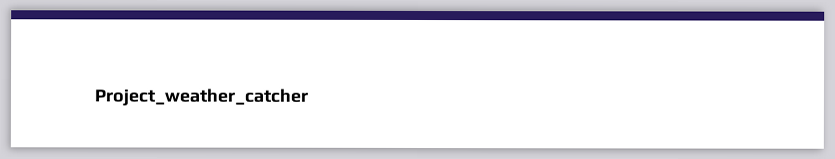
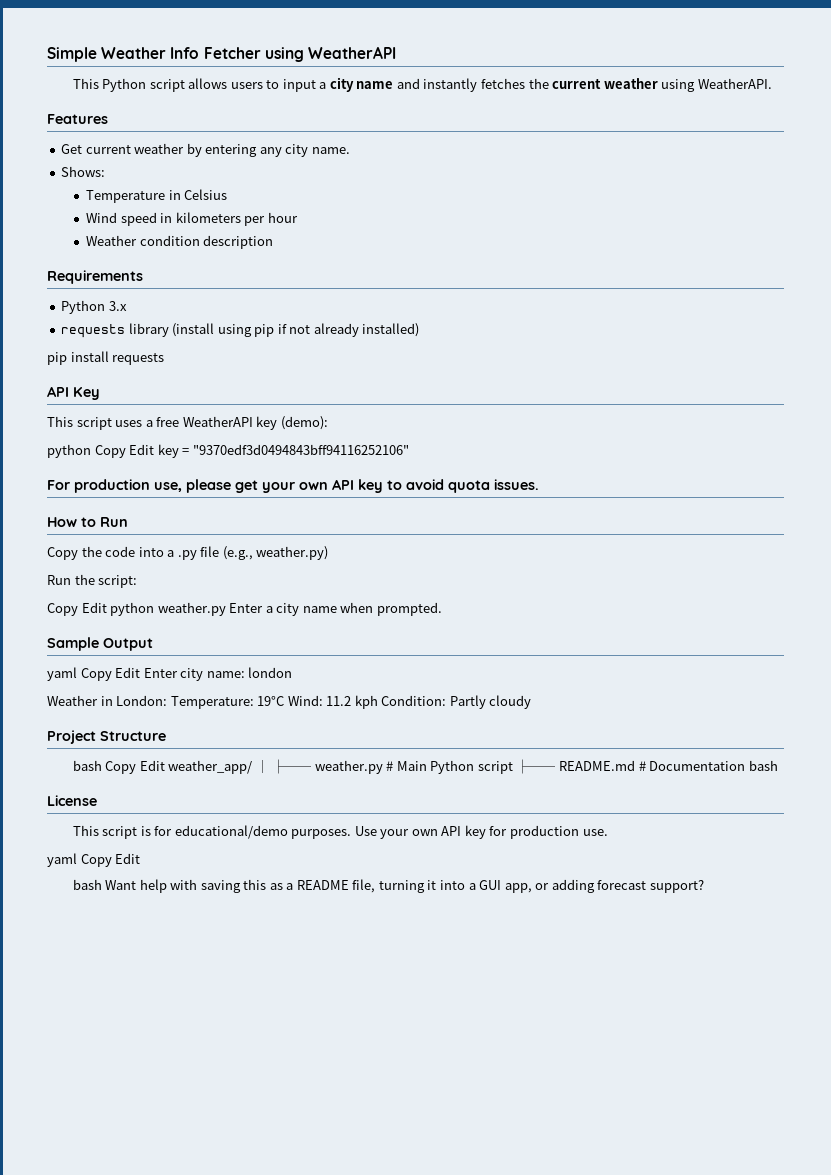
[94,88,308,106] Project_weather_catcher -> [47,46,396,62] [72,77,772,92] [47,114,108,124] [61,143,350,157] [61,166,106,177] [86,189,228,203] [86,212,298,226] [86,235,274,249] [47,270,143,284] [61,300,127,314] [61,323,420,338] [47,351,165,365] [47,386,100,400] [47,416,328,430] [47,444,409,458] [47,479,539,493] [47,517,128,527] [47,546,329,560] [47,574,138,588] [47,602,442,616] [47,637,153,651] [47,667,293,681] [47,695,532,709] [47,730,166,744] [72,759,778,774] [47,795,97,806] [72,825,608,839] [47,853,141,867] [72,879,704,893] Simple Weather Info Fetcher using WeatherAPI // This Python script allows users to input a city name and instantly fetches the current weather using WeatherAPI. // Features // Get current weather by entering any city name. // Shows: // Temperature in Celsius // Wind speed in kilometers per hour // Weather condition description // Requirements // Python 3.x // requests library (install using pip if not already installed) // pip install requests // API Key // This script uses a free WeatherAPI key (demo): // python Copy Edit key = "9370edf3d0494843bff94116252106" // For production use, please get your own API key to avoid quota issues. // How to Run // Copy the code into a .py file (e.g., weather.py) // Run the script: // Copy Edit python weather.py Enter a city name when prompted. // Sample Output // yaml Copy Edit Enter city name: london // Weather in London: Temperature: 19°C Wind: 11.2 kph Condition: Partly cloudy // Project Structure // bash Copy Edit weather_app/ │ ├── weather.py # Main Python script ├── README.md # Documentation bash // License // This script is for educational/demo purposes. Use your own API key for production use. // yaml Copy Edit // bash Want help with saving this as a README file, turning it into a GUI app, or adding forecast support?

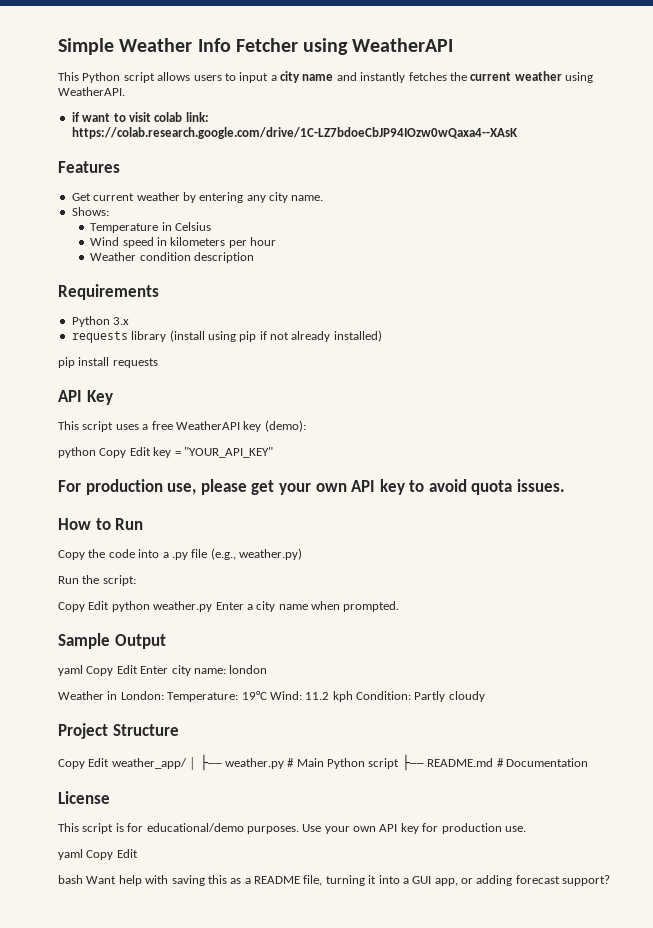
(772, 83) none -> [71,112,209,122] [71,127,518,139] // if want to visit colab link: https://colab.research.google.com/drive/1C-LZ7bdoeCbJP94IOzw0wQaxa4--XAsK
[192,444,409,455] "9370edf3d0494843bff94116252106" -> [183,447,273,458] "YOUR_API_KEY"
[72,760,102,771] bash -> (179, 730) none
[748,760,778,771] bash -> (588, 762) none

